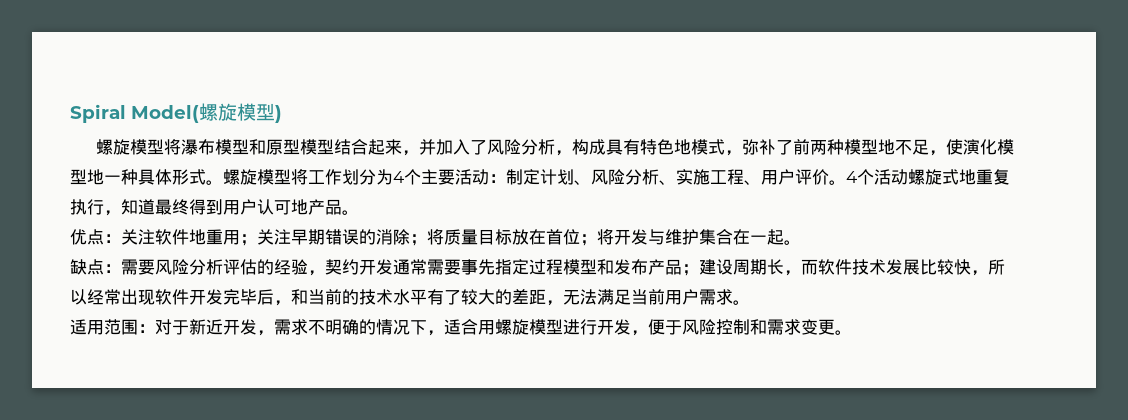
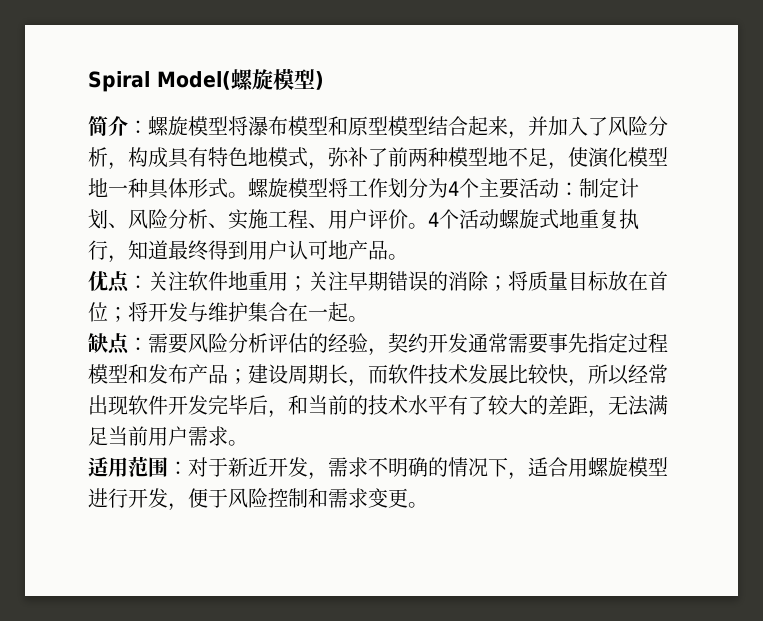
(282, 114) none -> [88,116,148,136] 简介：

